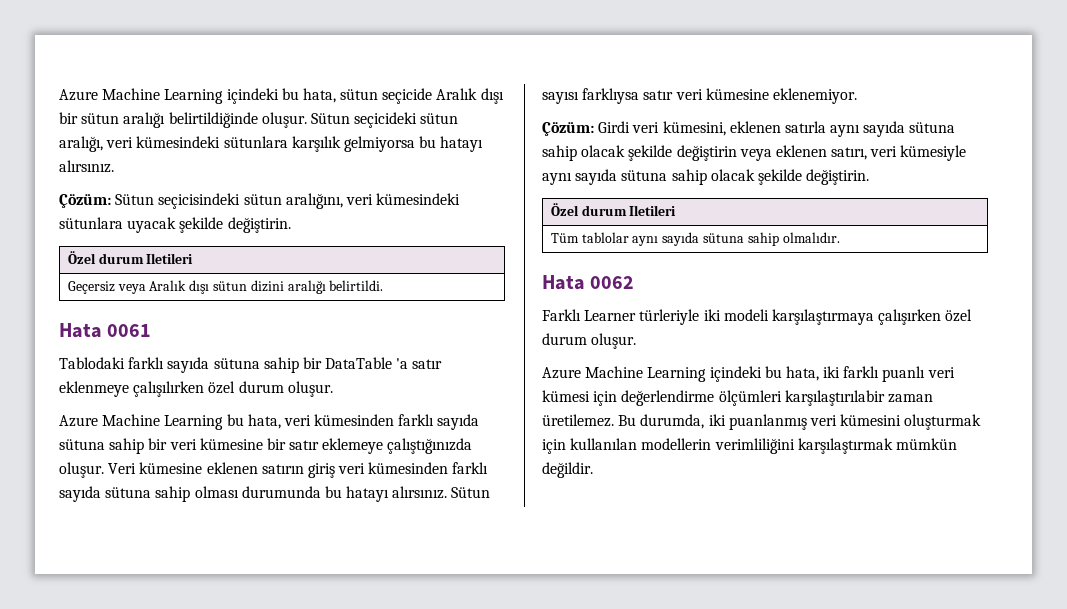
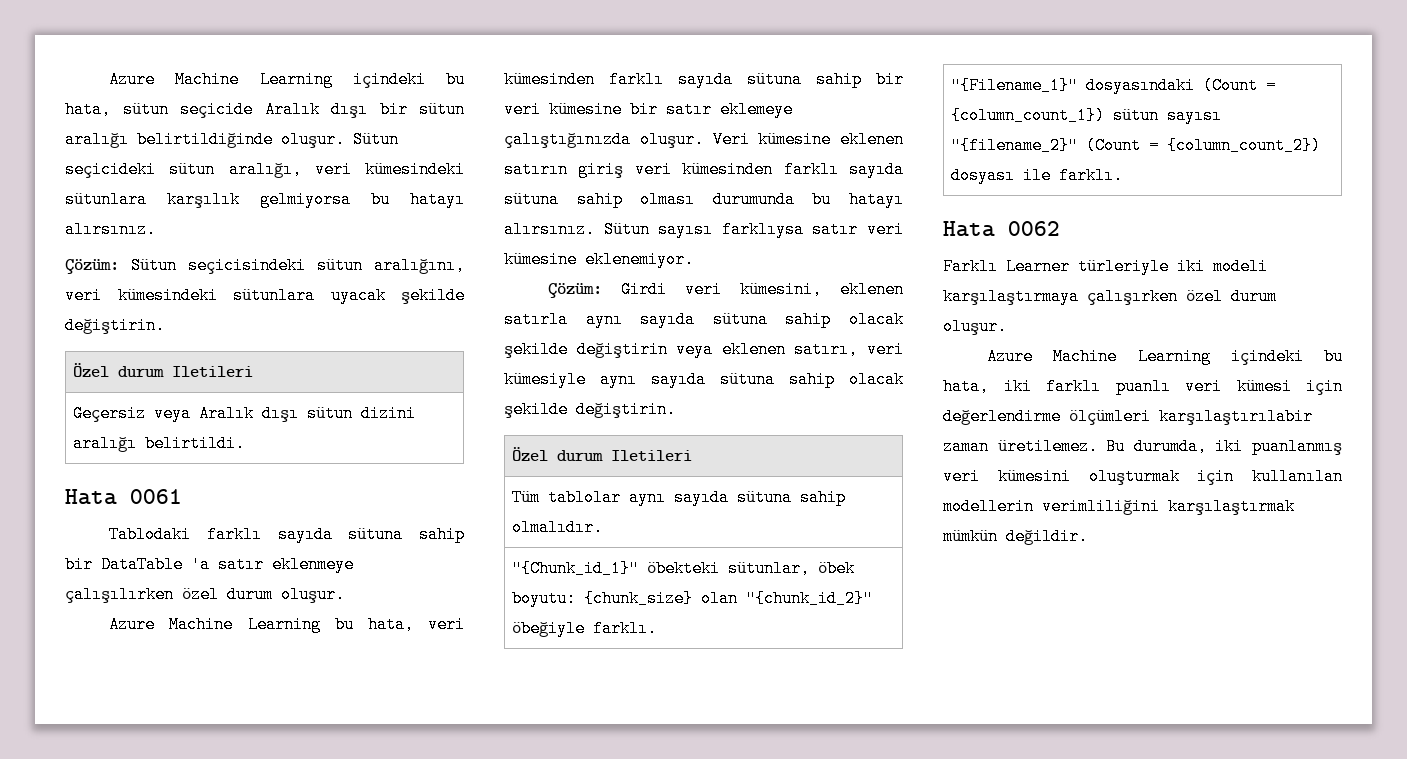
(840, 237) none -> [512,560,856,577] [512,590,874,607] [512,620,658,637] [951,77,1277,94] [951,107,1222,124] [951,137,1322,154] [951,167,1124,184] // "{Chunk_id_1}" öbekteki sütunlar, öbek boyutu: {chunk_size} olan "{chunk_id_2}" öbeğiyle farklı. // "{Filename_1}" dosyasındaki (Count = {column_count_1}) sütun sayısı "{filename_2}" (Count = {column_count_2}) dosyası ile farklı.

